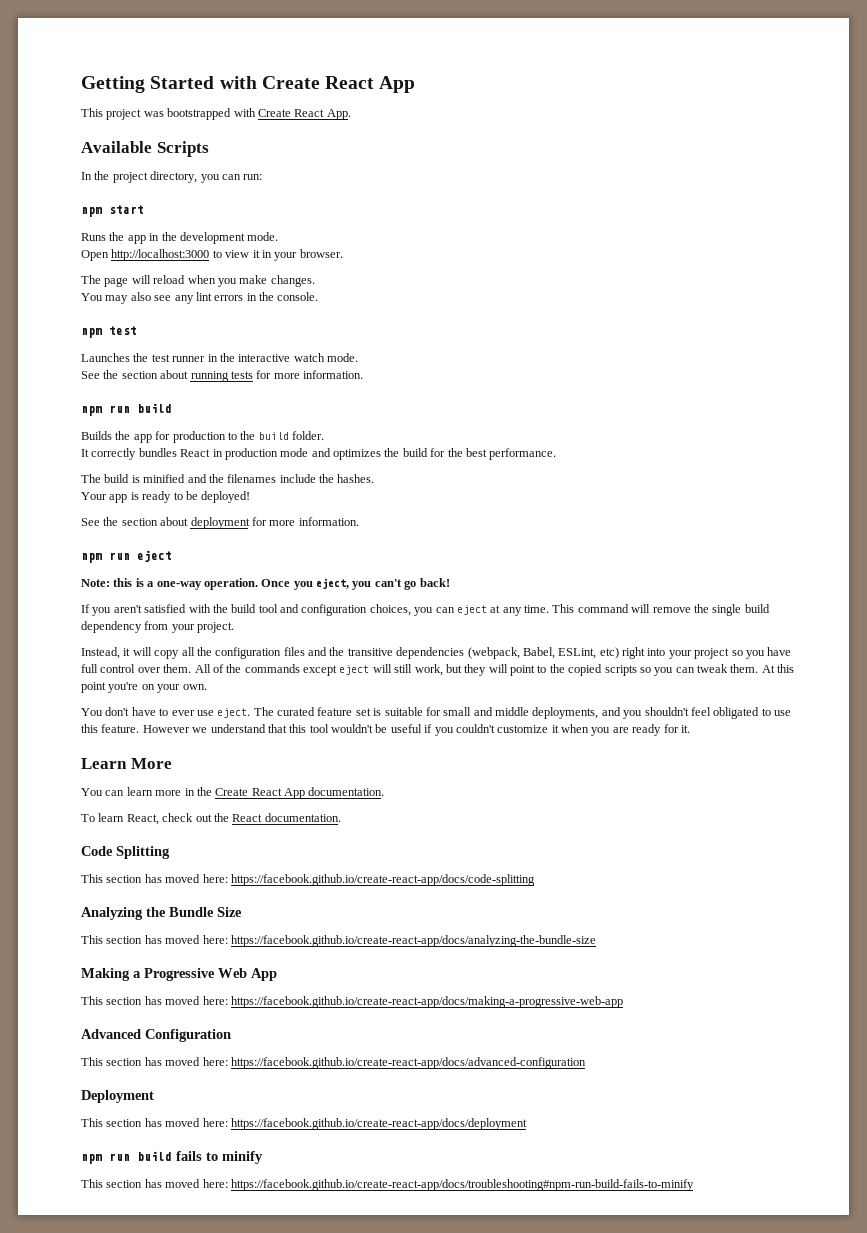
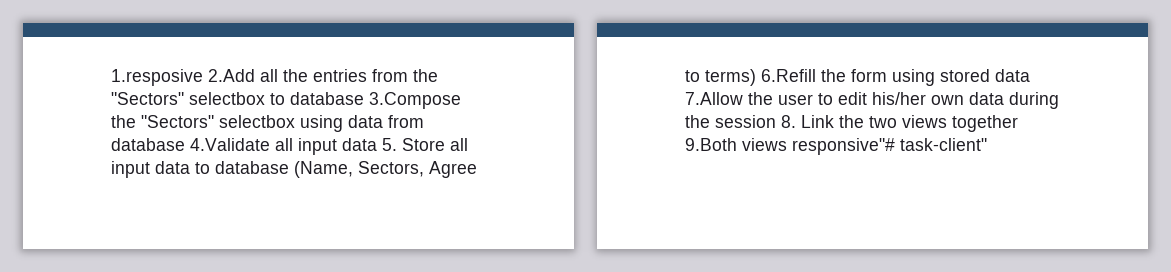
[81,76,416,93] [81,108,351,120] [81,141,209,157] [81,171,263,183] [81,205,144,217] [81,232,279,244] [81,249,343,261] [81,275,315,287] [81,292,319,304] [81,326,137,338] [81,353,358,362] [81,370,363,382] [81,403,172,416] [81,431,324,443] [81,448,557,460] [81,474,375,483] [81,491,251,503] [81,517,359,529] [81,550,172,563] [81,578,450,590] [81,604,770,616] [81,621,235,633] [81,647,792,659] [81,664,795,676] [81,682,207,693] [81,707,791,719] [81,724,690,736] [81,758,172,769] [81,787,385,799] [81,813,341,825] [81,846,170,859] [81,874,535,886] [81,907,242,920] [81,935,596,947] [81,968,277,981] [81,996,623,1008] [81,1029,231,1042] [81,1057,586,1069] [81,1090,154,1103] [81,1118,527,1130] [81,1151,263,1164] [81,1179,694,1191] Getting Started with Create React App // This project was bootstrapped with Create React App. // Available Scripts // In the project directory, you can run: // npm start // Runs the app in the development mode. // Open http://localhost:3000 to view it in your browser. // The page will reload when you make changes. // You may also see any lint errors in the console. // npm test // Launches the test runner in the interactive watch mode. // See the section about running tests for more information. // npm run build // Builds the app for production to the build folder. // It correctly bundles React in production mode and optimizes the build for the best performance. // The build is minified and the filenames include the hashes. // Your app is ready to be deployed! // See the section about deployment for more information. // npm run eject // Note: this is a one-way operation. Once you eject, you can't go back! // If you aren't satisfied with the build tool and configuration choices, you can eject at any time. This command will remove the single build dependency from your project. // Instead, it will copy all the configuration files and the transitive dependencies (webpack, Babel, ESLint, etc) right into your project so you have full control over them. All of the commands except eject will still work, but they will point to the copied scripts so you can tweak them. At this point you're on your own. // You don't have to ever use eject. The curated feature set is suitable for small and middle deployments, and you shouldn't feel obligated to use this feature. However we understand that this tool wouldn't be useful if you couldn't customize it when you are ready for it. // Learn More // You can learn more in the Create React App documentation. // To learn React, check out the React documentation. // Code Splitting // This section has moved here: https://facebook.github.io/create-react-app/docs/code-splitting // Analyzing the Bundle Size // This section has moved here: https://facebook.github.io/create-react-app/docs/analyzing-the-bundle-size // Making a Progressive Web App // This section has moved here: https://facebook.github.io/create-react-app/docs/making-a-progressive-web-app // Advanced Configuration // This section has moved here: https://facebook.github.io/create-react-app/docs/advanced-configuration // Deployment // This section has moved here: https://facebook.github.io/create-react-app/docs/deployment // npm run build fails to minify // This section has moved here: https://facebook.github.io/create-react-app/docs/troubleshooting#npm-run-build-fails-to-minify -> [111,69,438,86] [111,92,461,109] [111,115,424,132] [111,138,468,155] [111,161,477,178] [685,69,1030,86] [685,92,1059,109] [685,115,1018,132] [685,138,987,155] 1.resposive 2.Add all the entries from the "Sectors" selectbox to database 3.Compose the "Sectors" selectbox using data from database 4.Validate all input data 5. Store all input data to database (Name, Sectors, Agree to terms) 6.Refill the form using stored data 7.Allow the user to edit his/her own data during the session 8. Link the two views together 9.Both views responsive"# task-client"

